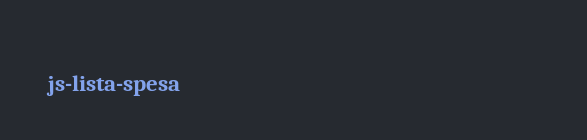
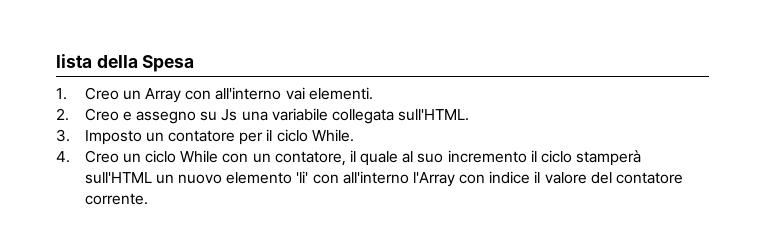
[46,75,180,96] js-lista-spesa -> [56,54,195,72] [56,87,373,103] [56,108,470,124] [56,129,354,145] [56,150,642,166] [84,171,684,187] [84,193,148,205] lista della Spesa // 1. Creo un Array con all'interno vai elementi. // 2. Creo e assegno su Js una variabile collegata sull'HTML. // 3. Imposto un contatore per il ciclo While. // 4. Creo un ciclo While con un contatore, il quale al suo incremento il ciclo stamperà sull'HTML un nuovo elemento 'li' con all'interno l'Array con indice il valore del contatore corrente.

